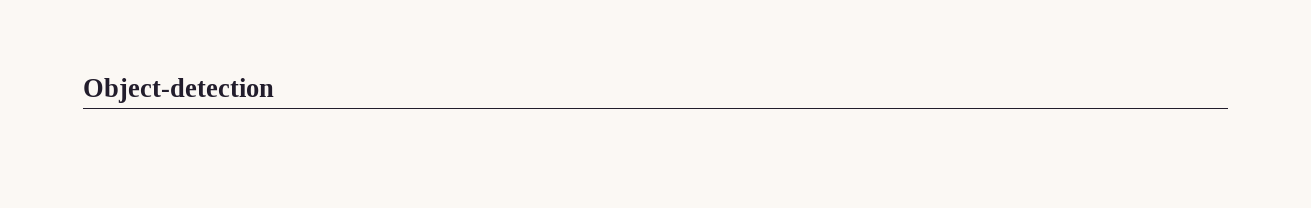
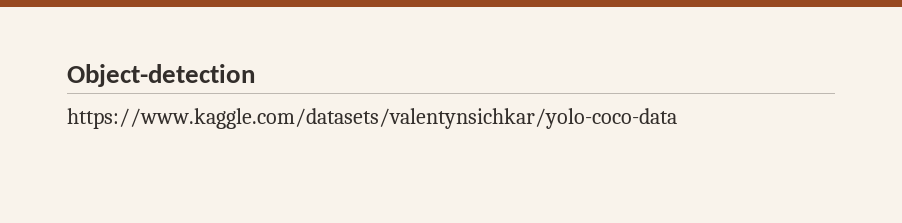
(274, 90) none -> [67,108,677,129] // https://www.kaggle.com/datasets/valentynsichkar/yolo-coco-data

